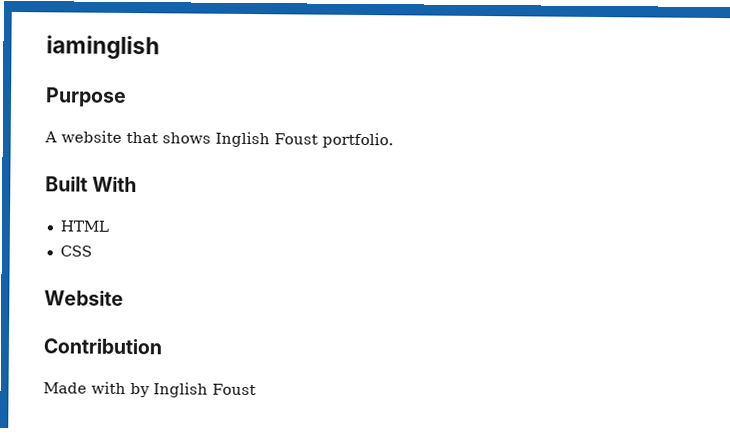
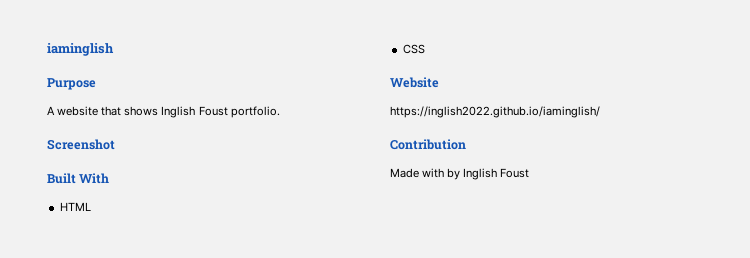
(394, 140) none -> [47,139,115,150] // Screenshot
(124, 298) none -> [390,106,600,118] // https://inglish2022.github.io/iaminglish/

